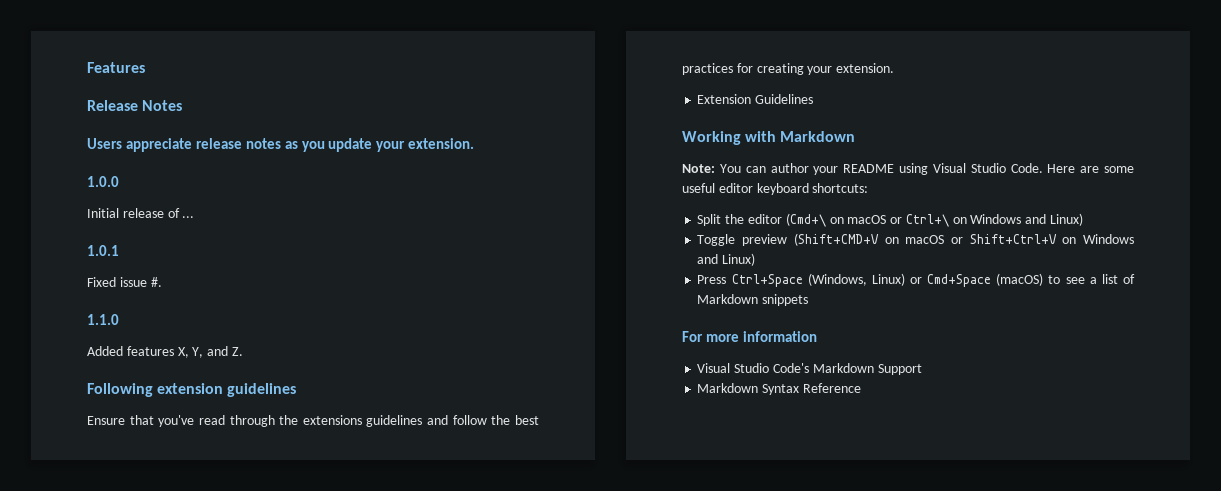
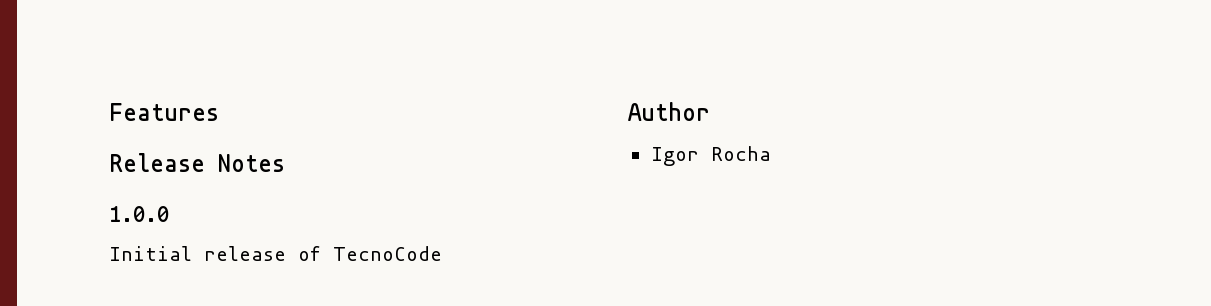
[87,138,475,152] [87,176,119,187] [87,208,195,218] [87,245,119,256] [87,277,162,287] [87,314,119,325] [87,346,243,358] [87,383,297,397] [87,415,539,427] [682,63,895,75] [697,94,814,104] [682,131,856,145] [682,163,1134,175] [682,183,869,195] [697,213,1083,227] [697,233,1134,246] [697,253,756,266] [697,273,1135,287] [697,294,809,306] [682,331,817,342] [697,363,922,375] [697,383,861,395] Users appreciate release notes as you update your extension. // 1.0.0 // Initial release of ... // 1.0.1 // Fixed issue #. // 1.1.0 // Added features X, Y, and Z. // Following extension guidelines // Ensure that you've read through the extensions guidelines and follow the best practices for creating your extension. // Extension Guidelines // Working with Markdown // Note: You can author your README using Visual Studio Code. Here are some useful editor keyboard shortcuts: // Split the editor (Cmd+\ on macOS or Ctrl+\ on Windows and Linux) // Toggle preview (Shift+CMD+V on macOS or Shift+Ctrl+V on Windows and Linux) // Press Ctrl+Space (Windows, Linux) or Cmd+Space (macOS) to see a list of Markdown snippets // For more information // Visual Studio Code's Markdown Support // Markdown Syntax Reference -> [109,206,169,222] [109,246,442,261] [628,102,710,121] [650,146,771,166] 1.0.0 // Initial release of TecnoCode // Author // Igor Rocha

